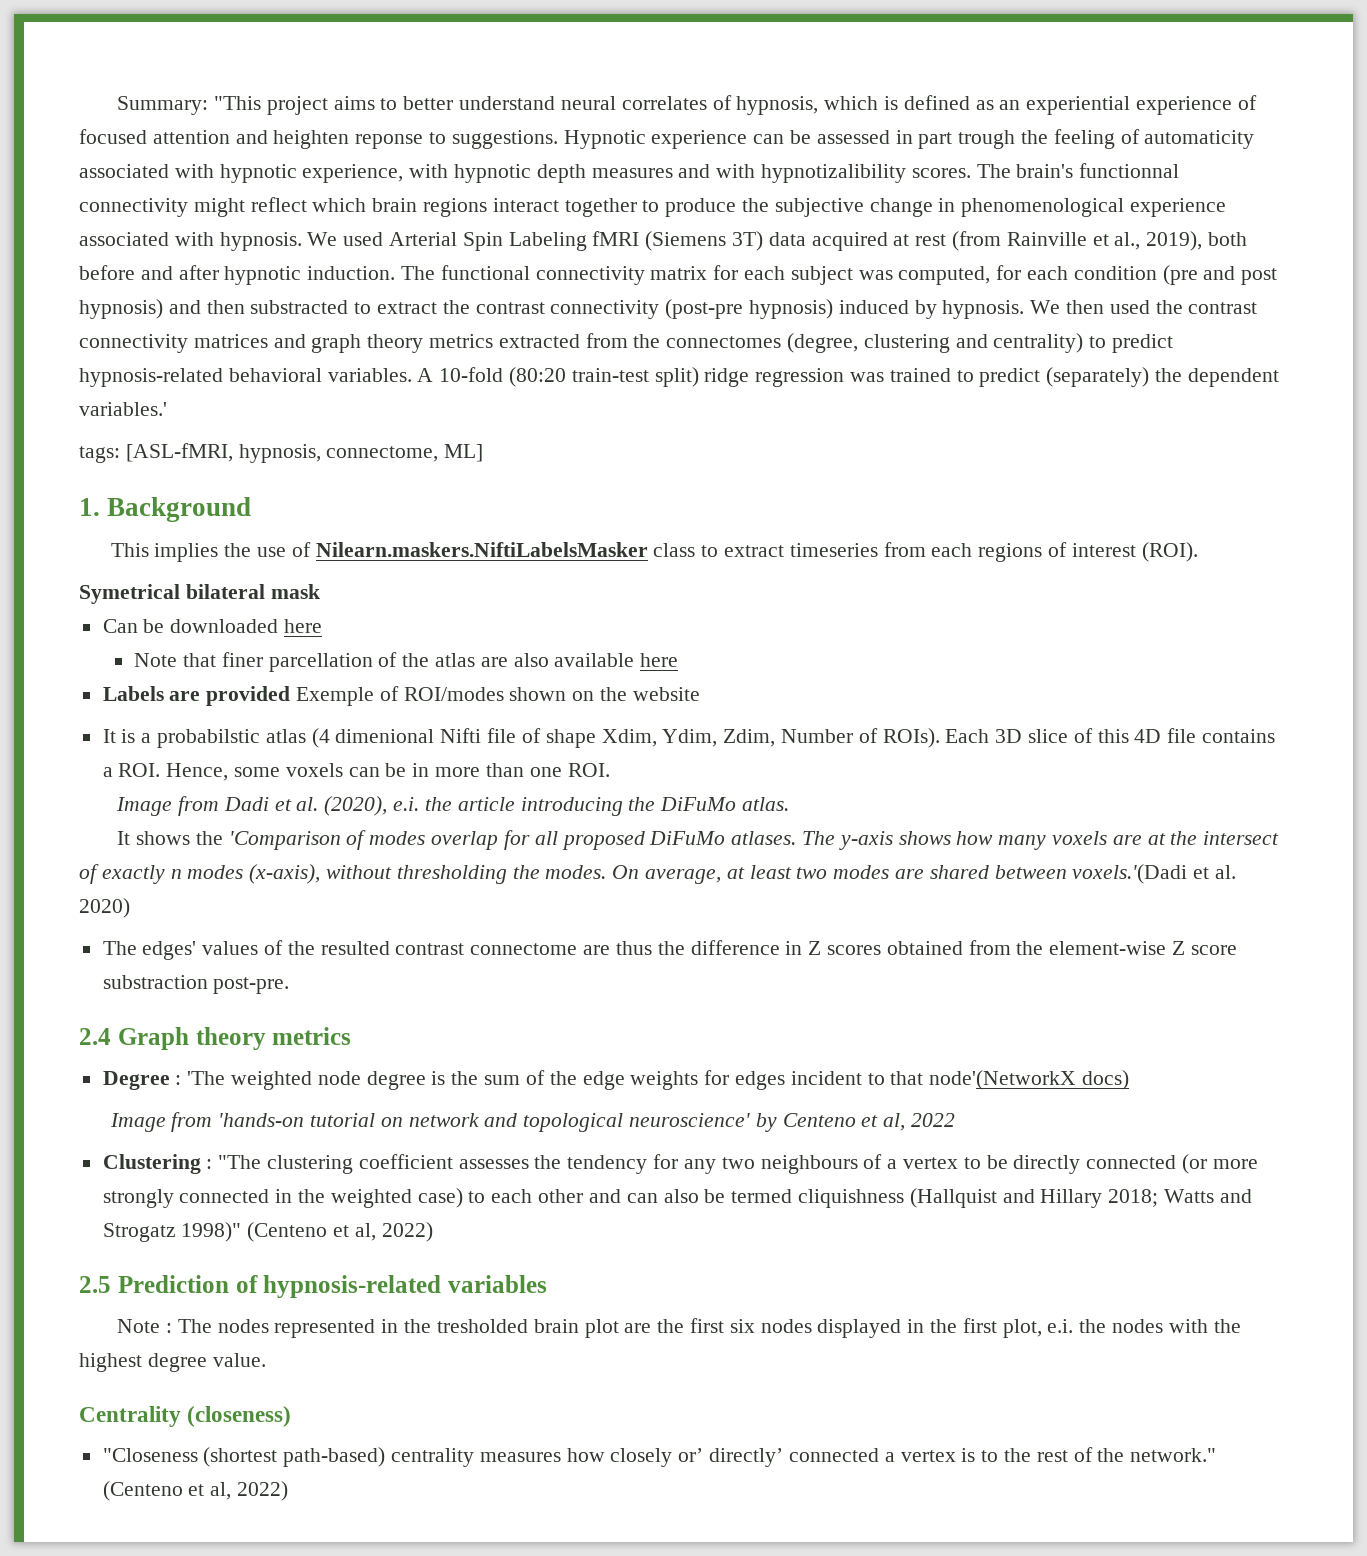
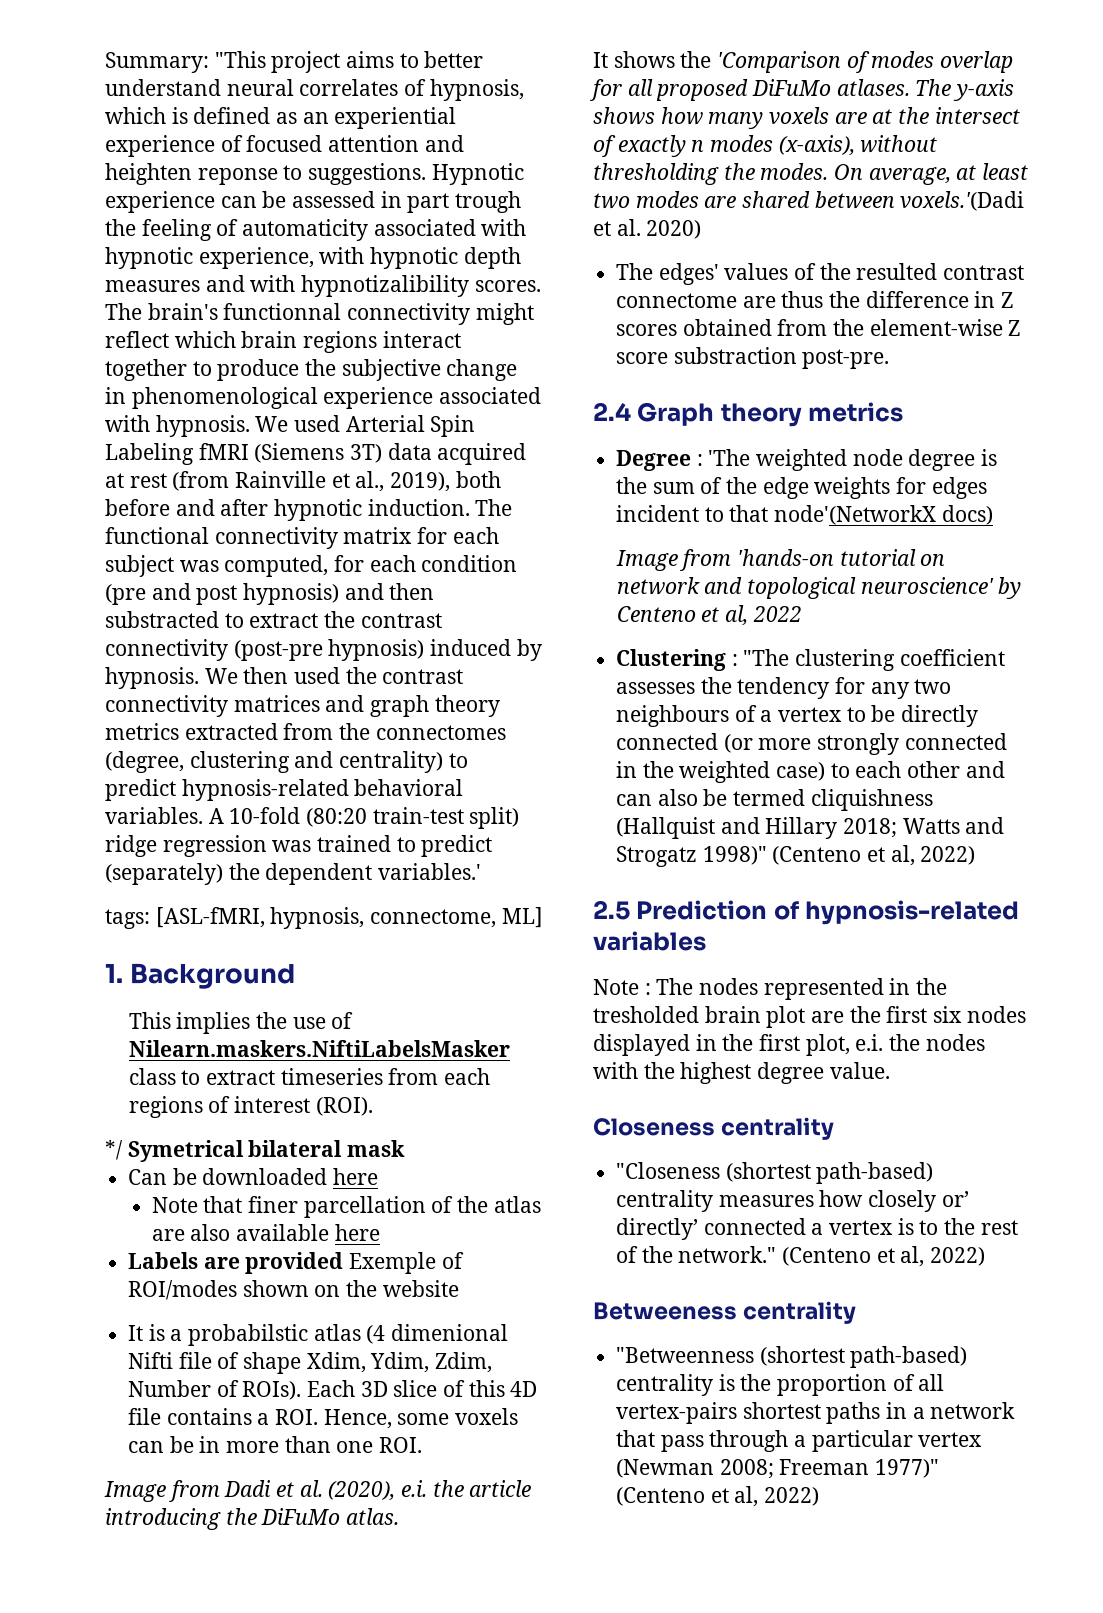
(1198, 552) none -> [105,1140,123,1160] */
[79,1406,292,1427] Centrality (closeness) -> [593,1117,835,1140] Closeness centrality
(289, 1491) none -> [593,1301,857,1324] [616,1346,968,1368] [616,1374,945,1396] [616,1402,1016,1424] [616,1430,983,1452] [616,1459,940,1479] [616,1486,820,1507] // Betweeness centrality // "Betweenness (shortest path-based) centrality is the proportion of all vertex-pairs shortest paths in a network that pass through a particular vertex (Newman 2008; Freeman 1977)" (Centeno et al, 2022)

